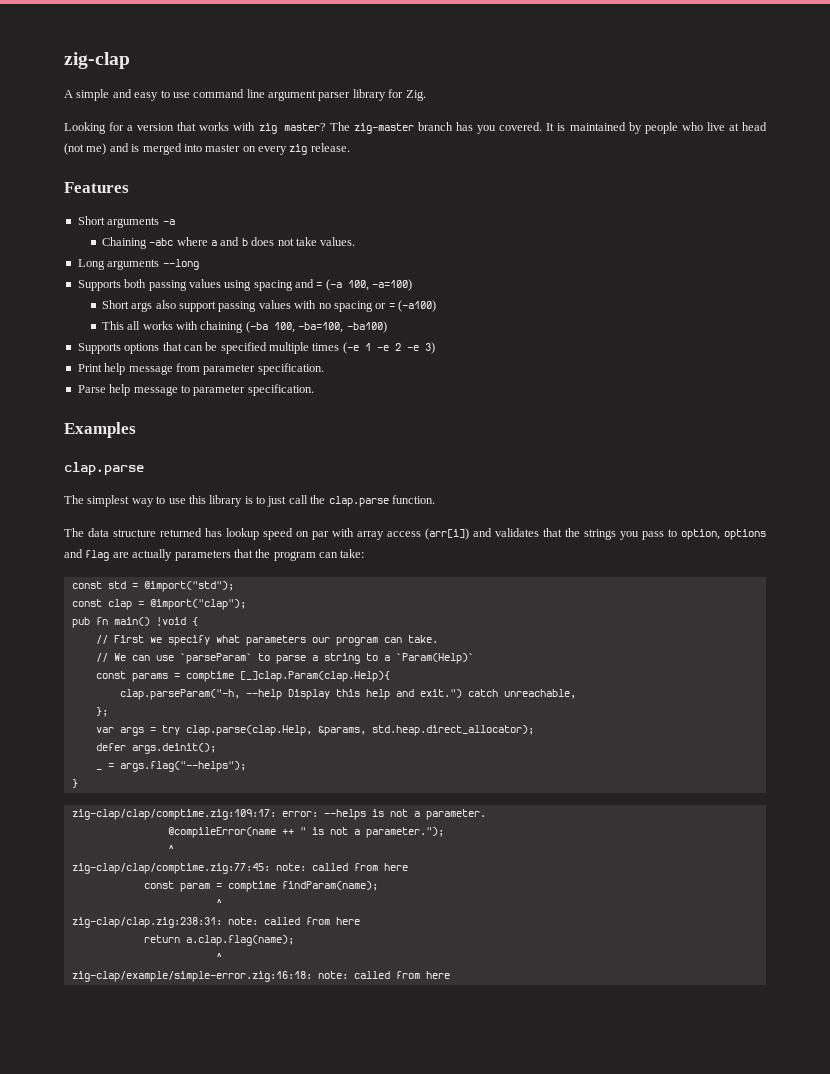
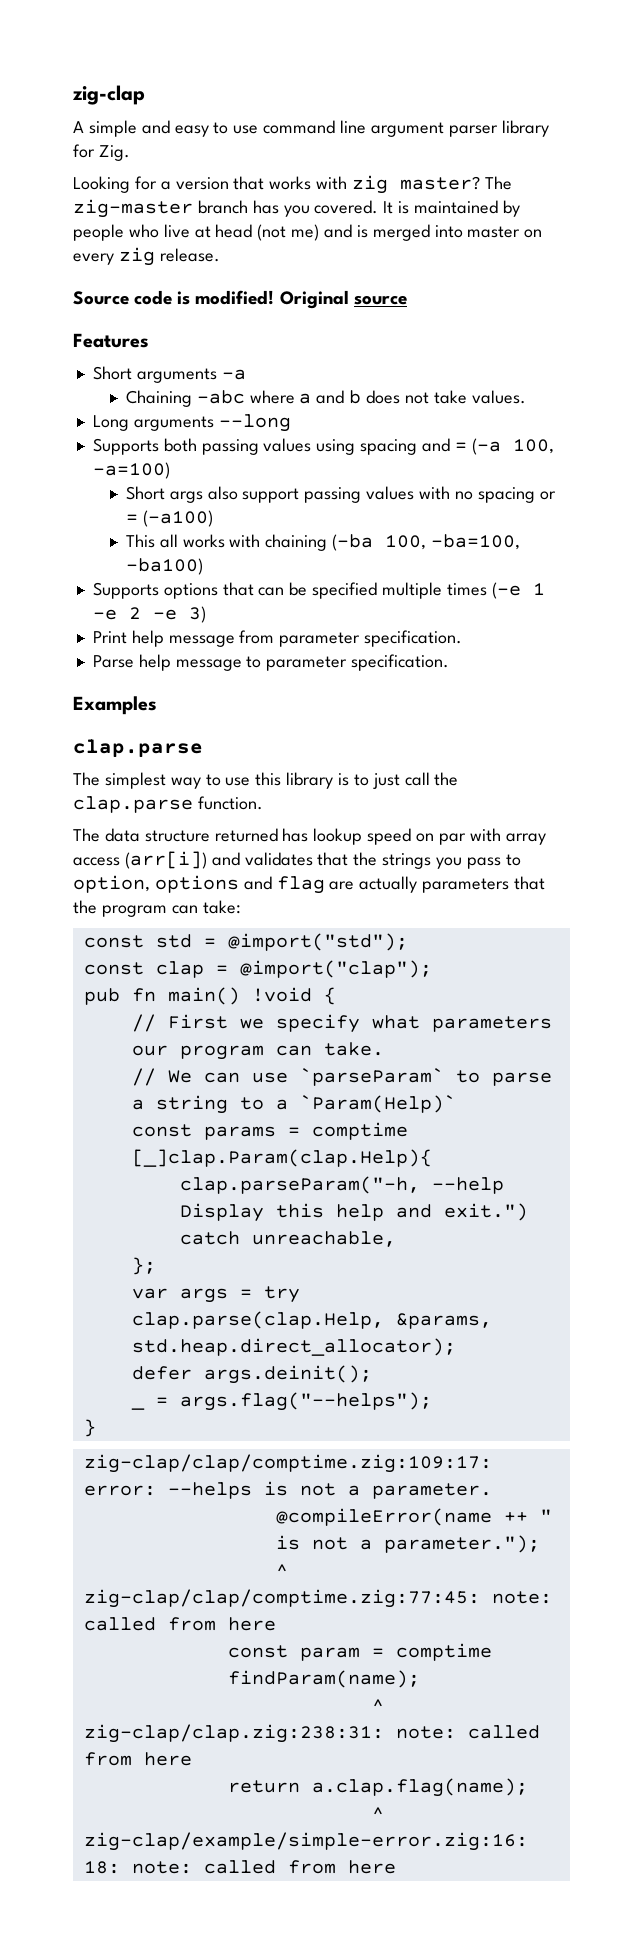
(350, 147) none -> [73,290,407,309] // Source code is modified! Original source

